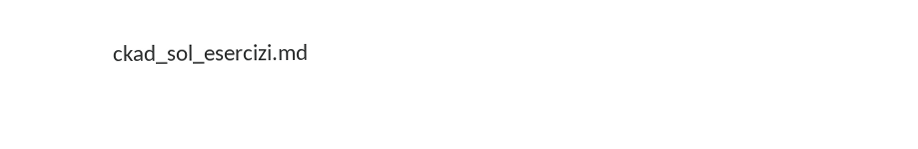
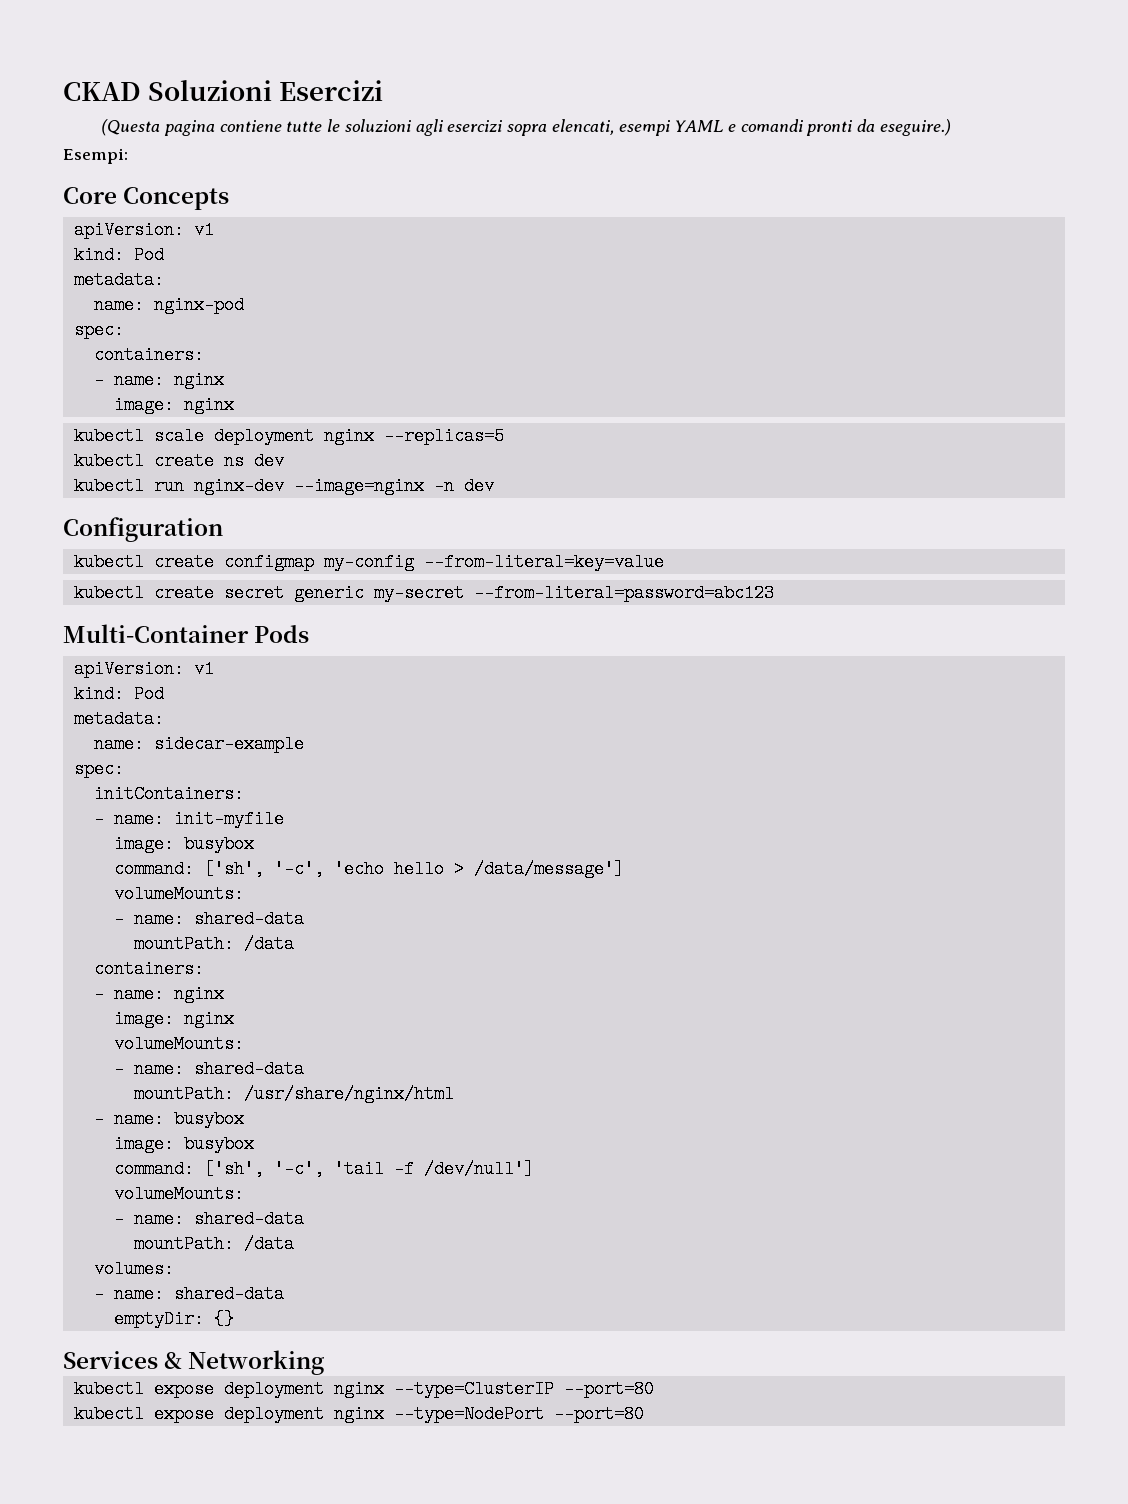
[112,43,308,65] ckad_sol_esercizi.md -> [63,80,384,101] [101,119,951,136] [63,148,128,164] [63,187,230,210] [73,221,214,239] [73,246,164,264] [73,271,164,289] [93,296,244,314] [73,321,124,339] [93,346,204,364] [93,371,224,389] [113,396,234,414] [73,427,504,445] [73,452,284,470] [73,477,494,495] [63,517,223,542] [73,553,664,571] [73,584,774,602] [63,624,310,643] [73,660,214,678] [73,685,164,703] [73,710,164,728] [93,735,304,753] [73,760,124,778] [93,785,244,803] [93,810,284,828] [113,835,254,853] [113,860,624,878] [113,885,244,903] [113,910,304,928] [133,935,294,953] [93,960,204,978] [93,985,224,1003] [113,1010,234,1028] [113,1035,244,1053] [113,1060,304,1078] [133,1085,454,1103] [93,1110,244,1128] [113,1135,254,1153] [113,1160,534,1178] [113,1185,244,1203] [113,1210,304,1228] [133,1235,294,1253] [93,1260,174,1278] [93,1285,284,1303] [113,1310,234,1328] [63,1350,325,1375] [73,1380,654,1398] [73,1405,644,1423] CKAD Soluzioni Esercizi // (Questa pagina contiene tutte le soluzioni agli esercizi sopra elencati, esempi YAML e comandi pronti da eseguire.) // Esempi: // Core Concepts // apiVersion: v1 // kind: Pod // metadata: // name: nginx-pod // spec: // containers: // - name: nginx // image: nginx // kubectl scale deployment nginx --replicas=5 // kubectl create ns dev // kubectl run nginx-dev --image=nginx -n dev // Configuration // kubectl create configmap my-config --from-literal=key=value // kubectl create secret generic my-secret --from-literal=password=abc123 // Multi-Container Pods // apiVersion: v1 // kind: Pod // metadata: // name: sidecar-example // spec: // initContainers: // - name: init-myfile // image: busybox // command: ['sh', '-c', 'echo hello > /data/message'] // volumeMounts: // - name: shared-data // mountPath: /data // containers: // - name: nginx // image: nginx // volumeMounts: // - name: shared-data // mountPath: /usr/share/nginx/html // - name: busybox // image: busybox // command: ['sh', '-c', 'tail -f /dev/null'] // volumeMounts: // - name: shared-data // mountPath: /data // volumes: // - name: shared-data // emptyDir: {} // Services & Networking // kubectl expose deployment nginx --type=ClusterIP --port=80 // kubectl expose deployment nginx --type=NodePort --port=80

